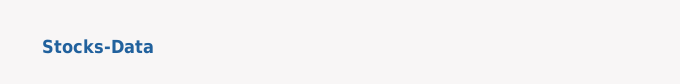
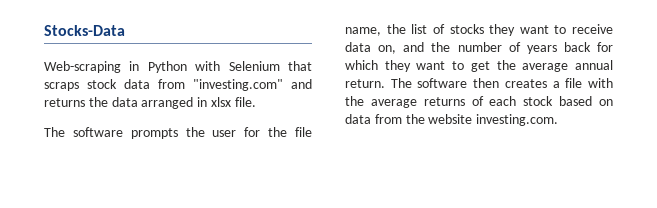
(154, 46) none -> [44,61,312,73] [44,79,312,91] [44,97,256,109] [44,127,312,139] [345,24,613,36] [345,42,613,54] [345,60,613,72] [345,78,613,88] [345,96,613,108] [345,114,559,126] // Web-scraping in Python with Selenium that scraps stock data from "investing.com" and returns the data arranged in xlsx file. // The software prompts the user for the file name, the list of stocks they want to receive data on, and the number of years back for which they want to get the average annual return. The software then creates a file with the average returns of each stock based on data from the website investing.com.

